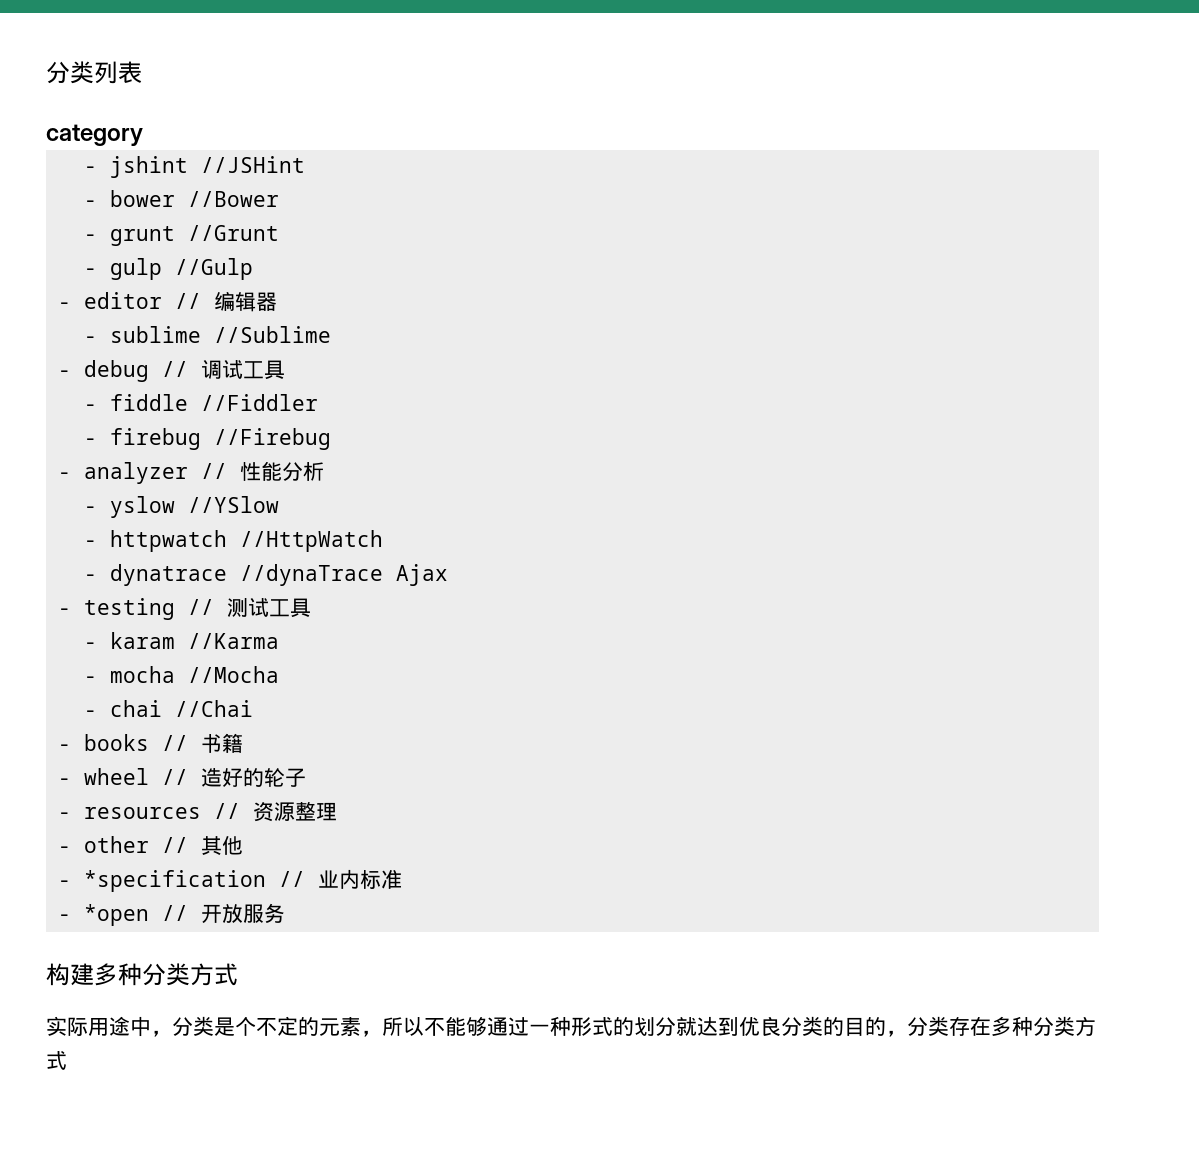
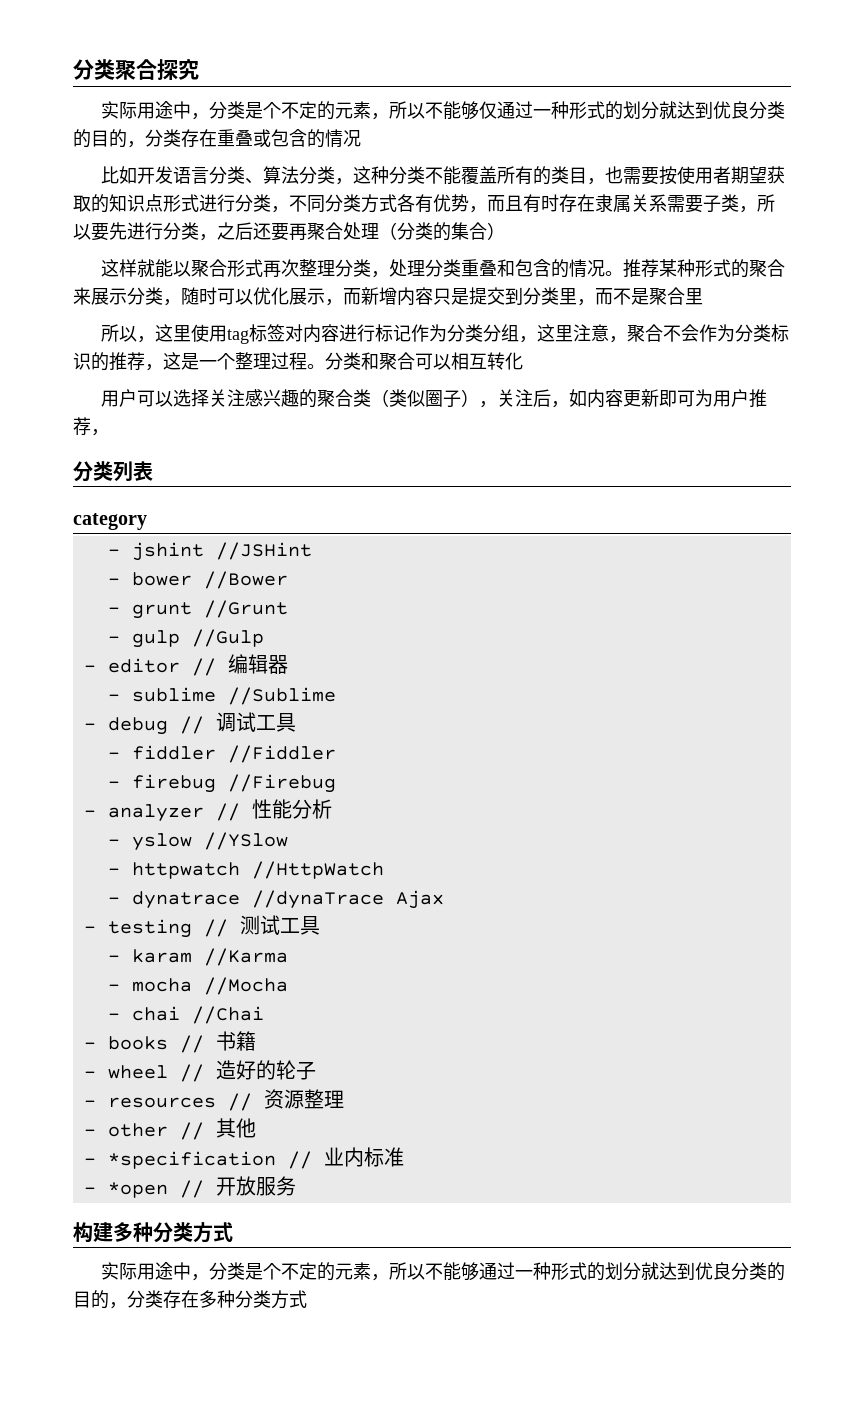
[46,61,94,84] 分类 -> [73,59,199,80] [100,101,785,120] [73,129,361,148] [100,166,785,185] [73,194,775,213] [73,222,505,241] [100,259,785,278] [73,287,703,306] [100,324,789,344] [73,352,523,371] [100,389,767,408] [73,417,109,436] [73,461,113,482] 分类聚合探究 // 实际用途中，分类是个不定的元素，所以不能够仅通过一种形式的划分就达到优良分类的目的，分类存在重叠或包含的情况 // 比如开发语言分类、算法分类，这种分类不能覆盖所有的类目，也需要按使用者期望获取的知识点形式进行分类，不同分类方式各有优势，而且有时存在隶属关系需要子类，所以要先进行分类，之后还要再聚合处理（分类的集合） // 这样就能以聚合形式再次整理分类，处理分类重叠和包含的情况。推荐某种形式的聚合来展示分类，随时可以优化展示，而新增内容只是提交到分类里，而不是聚合里 // 所以，这里使用tag标签对内容进行标记作为分类分组，这里注意，聚合不会作为分类标识的推荐，这是一个整理过程。分类和聚合可以相互转化 // 用户可以选择关注感兴趣的聚合类（类似圈子），关注后，如内容更新即可为用户推荐， // 分类
[110,394,189,411] fiddle -> [131,745,216,760] fiddler

